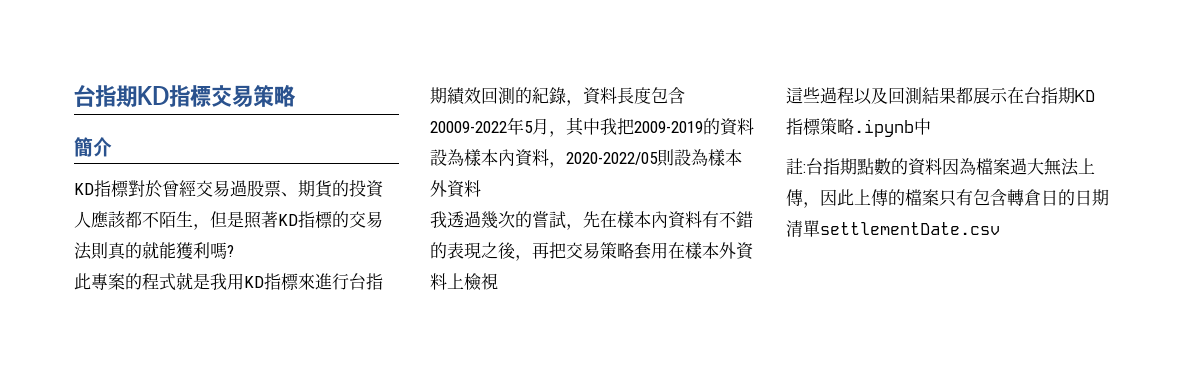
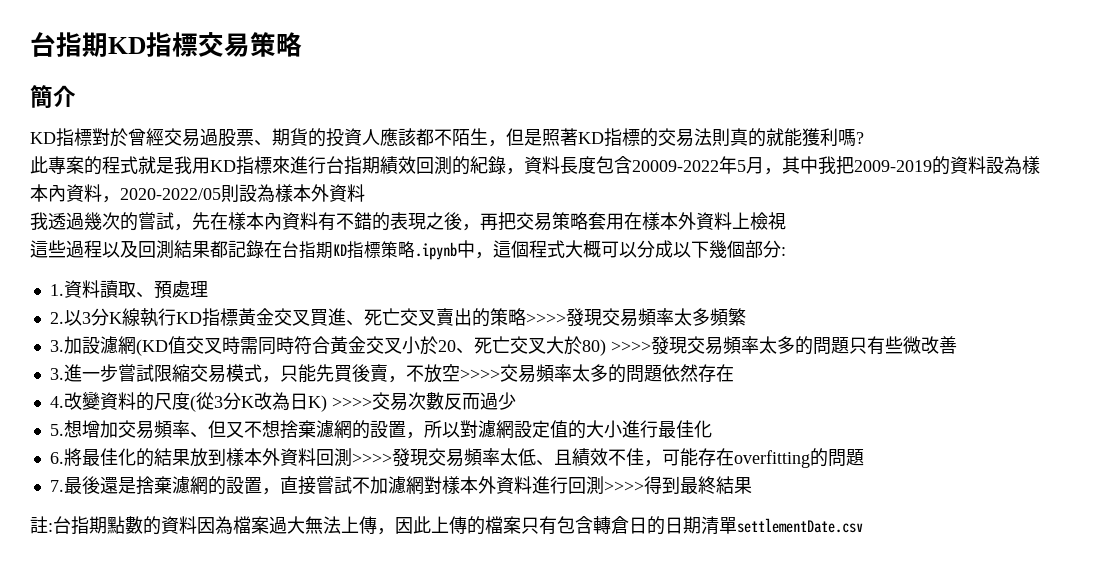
[973,87,1008,104] 展示 -> [228,240,264,258] 記錄
(931, 126) none -> [475,240,786,259] [49,280,208,299] [49,308,746,327] [49,336,957,356] [49,364,734,383] [49,391,516,412] [49,420,712,439] [49,448,864,468] [49,476,752,495] ，這個程式大概可以分成以下幾個部分: // 1.資料讀取、預處理 // 2.以3分K線執行KD指標黃金交叉買進、死亡交叉賣出的策略>>>>發現交易頻率太多頻繁 // 3.加設濾網(KD值交叉時需同時符合黃金交叉小於20、死亡交叉大於80) >>>>發現交易頻率太多的問題只有些微改善 // 3.進一步嘗試限縮交易模式，只能先買後賣，不放空>>>>交易頻率太多的問題依然存在 // 4.改變資料的尺度(從3分K改為日K) >>>>交易次數反而過少 // 5.想增加交易頻率、但又不想捨棄濾網的設置，所以對濾網設定值的大小進行最佳化 // 6.將最佳化的結果放到樣本外資料回測>>>>發現交易頻率太低、且績效不佳，可能存在overfitting的問題 // 7.最後還是捨棄濾網的設置，直接嘗試不加濾網對樣本外資料進行回測>>>>得到最終結果

